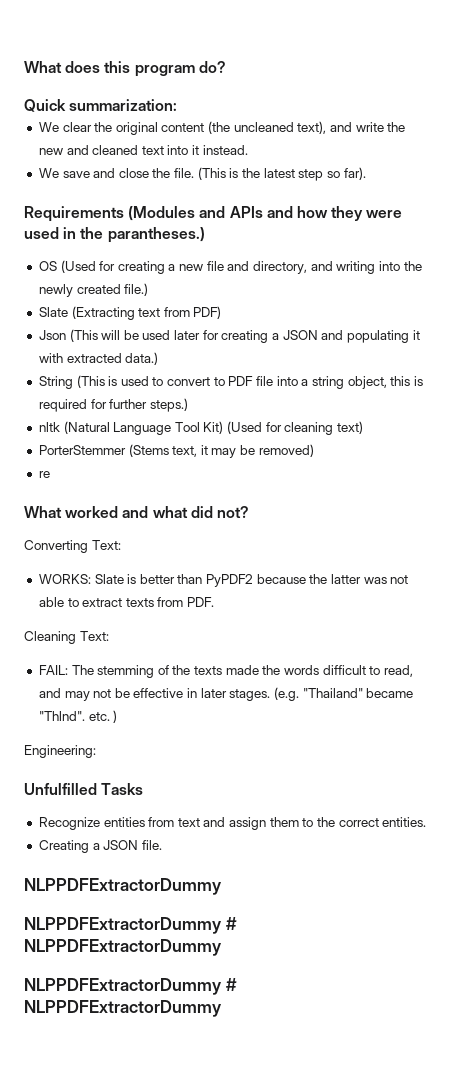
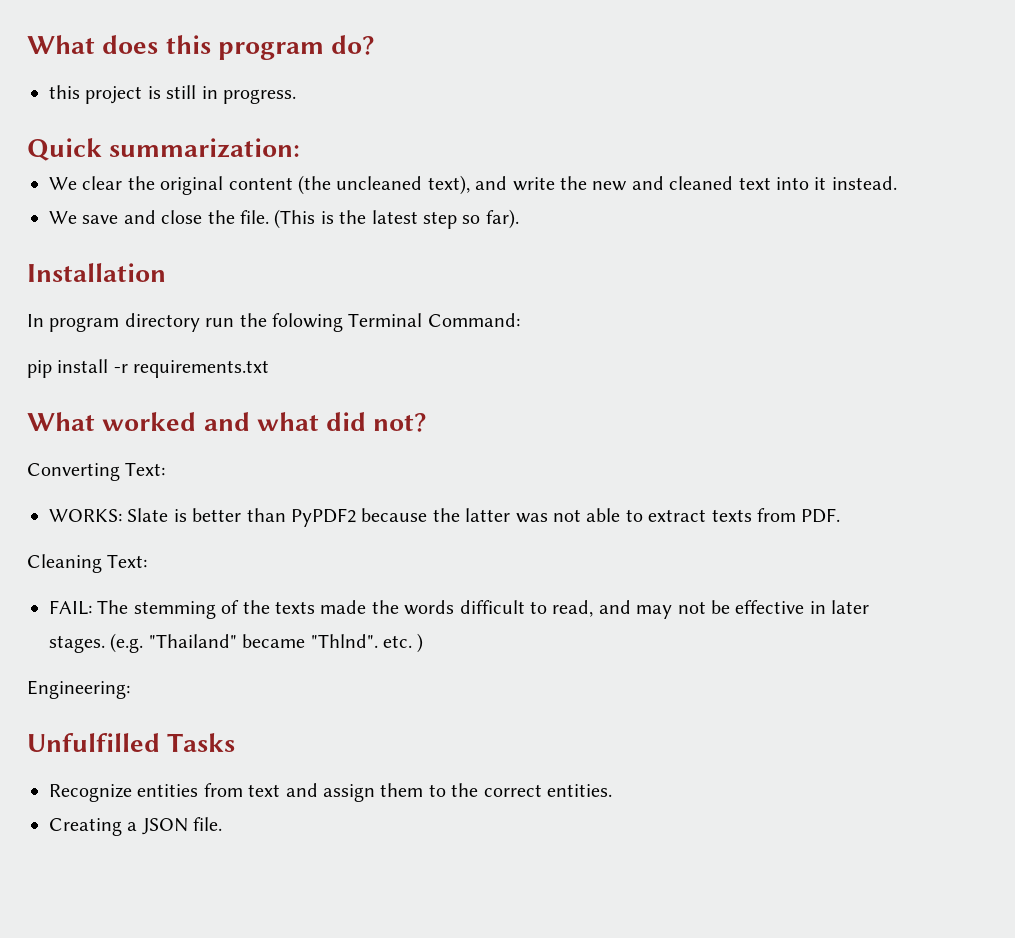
(226, 67) none -> [49,85,296,104] // this project is still in progress.
[24,206,403,222] [24,227,205,243] [38,260,422,274] [38,283,149,297] [38,306,222,320] [38,329,420,343] [38,352,159,365] [38,375,423,389] [38,398,188,412] [38,421,364,435] [38,444,314,458] [38,471,50,478] Requirements (Modules and APIs and how they were used in the parantheses.) // OS (Used for creating a new file and directory, and writing into the newly created file.) // Slate (Extracting text from PDF) // Json (This will be used later for creating a JSON and populating it with extracted data.) // String (This is used to convert to PDF file into a string object, this is required for further steps.) // nltk (Natural Language Tool Kit) (Used for cleaning text) // PorterStemmer (Stems text, it may be removed) // re -> [27,263,166,282] [27,313,520,332] [27,359,270,378] Installation // In program directory run the folowing Terminal Command: // pip install -r requirements.txt
[24,878,222,895] [24,917,237,934] [24,939,222,956] [24,978,237,995] [24,1000,222,1017] // NLPPDFExtractorDummy // NLPPDFExtractorDummy # NLPPDFExtractorDummy // NLPPDFExtractorDummy # NLPPDFExtractorDummy -> (223, 824) none

